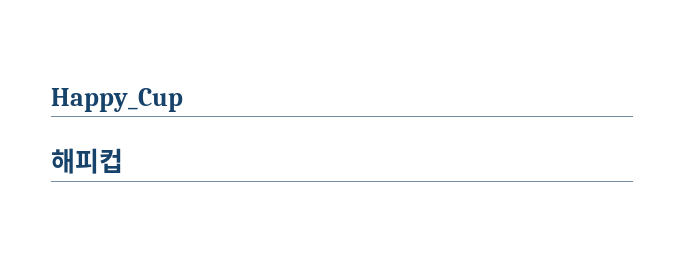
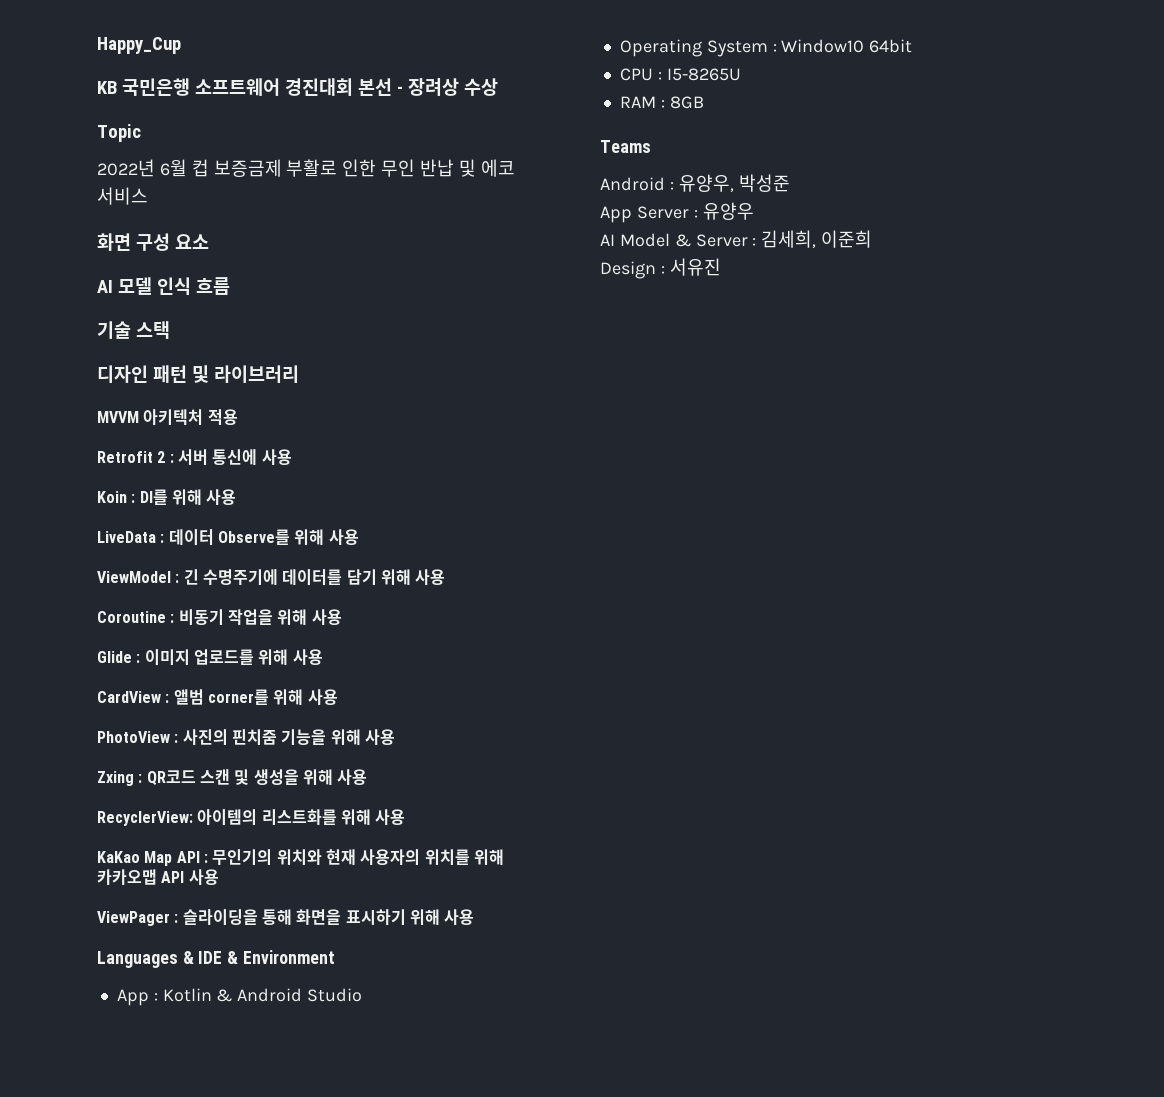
[51,148,123,174] 해피컵 -> [97,78,498,96] [97,124,141,142] [97,159,515,177] [97,187,148,205] [97,233,209,251] [97,277,230,295] [97,321,170,339] [97,365,299,383] [97,409,238,426] [97,449,292,465] [97,489,237,505] [97,529,359,546] [97,569,446,586] [97,609,342,625] [97,649,323,666] [97,689,338,705] [97,729,395,745] [97,769,368,786] [97,809,406,826] [97,849,504,866] [97,869,219,885] [97,909,475,926] [97,950,335,968] [116,988,363,1006] [619,39,913,57] [619,68,741,81] [619,96,704,109] [600,140,651,153] [600,174,790,192] [600,202,754,223] [600,230,873,248] [600,258,721,279] KB 국민은행 소프트웨어 경진대회 본선 - 장려상 수상 // Topic // 2022년 6월 컵 보증금제 부활로 인한 무인 반납 및 에코 서비스 // 화면 구성 요소 // AI 모델 인식 흐름 // 기술 스택 // 디자인 패턴 및 라이브러리 // MVVM 아키텍처 적용 // Retrofit 2 : 서버 통신에 사용 // Koin : DI를 위해 사용 // LiveData : 데이터 Observe를 위해 사용 // ViewModel : 긴 수명주기에 데이터를 담기 위해 사용 // Coroutine : 비동기 작업을 위해 사용 // Glide : 이미지 업로드를 위해 사용 // CardView : 앨범 corner를 위해 사용 // PhotoView : 사진의 핀치줌 기능을 위해 사용 // Zxing : QR코드 스캔 및 생성을 위해 사용 // RecyclerView: 아이템의 리스트화를 위해 사용 // KaKao Map API : 무인기의 위치와 현재 사용자의 위치를 위해 카카오맵 API 사용 // ViewPager : 슬라이딩을 통해 화면을 표시하기 위해 사용 // Languages & IDE & Environment // App : Kotlin & Android Studio // Operating System : Window10 64bit // CPU : I5-8265U // RAM : 8GB // Teams // Android : 유양우, 박성준 // App Server : 유양우 // AI Model & Server : 김세희, 이준희 // Design : 서유진

